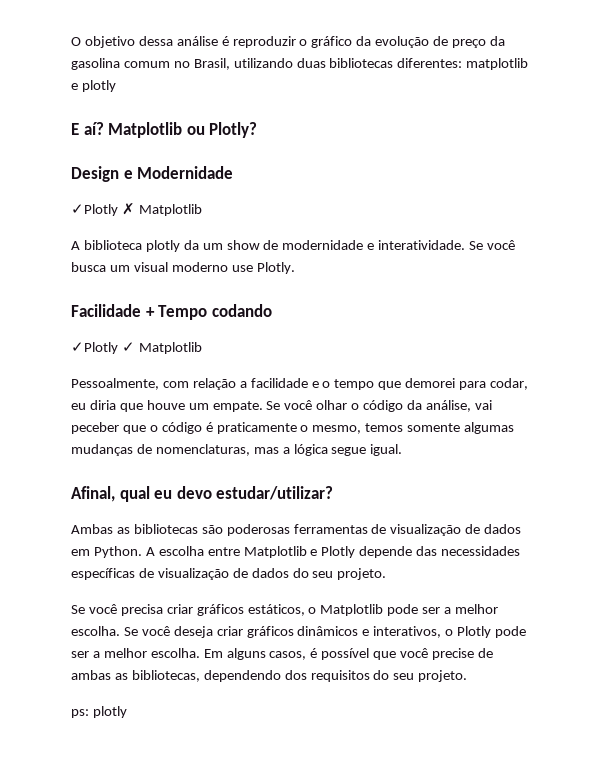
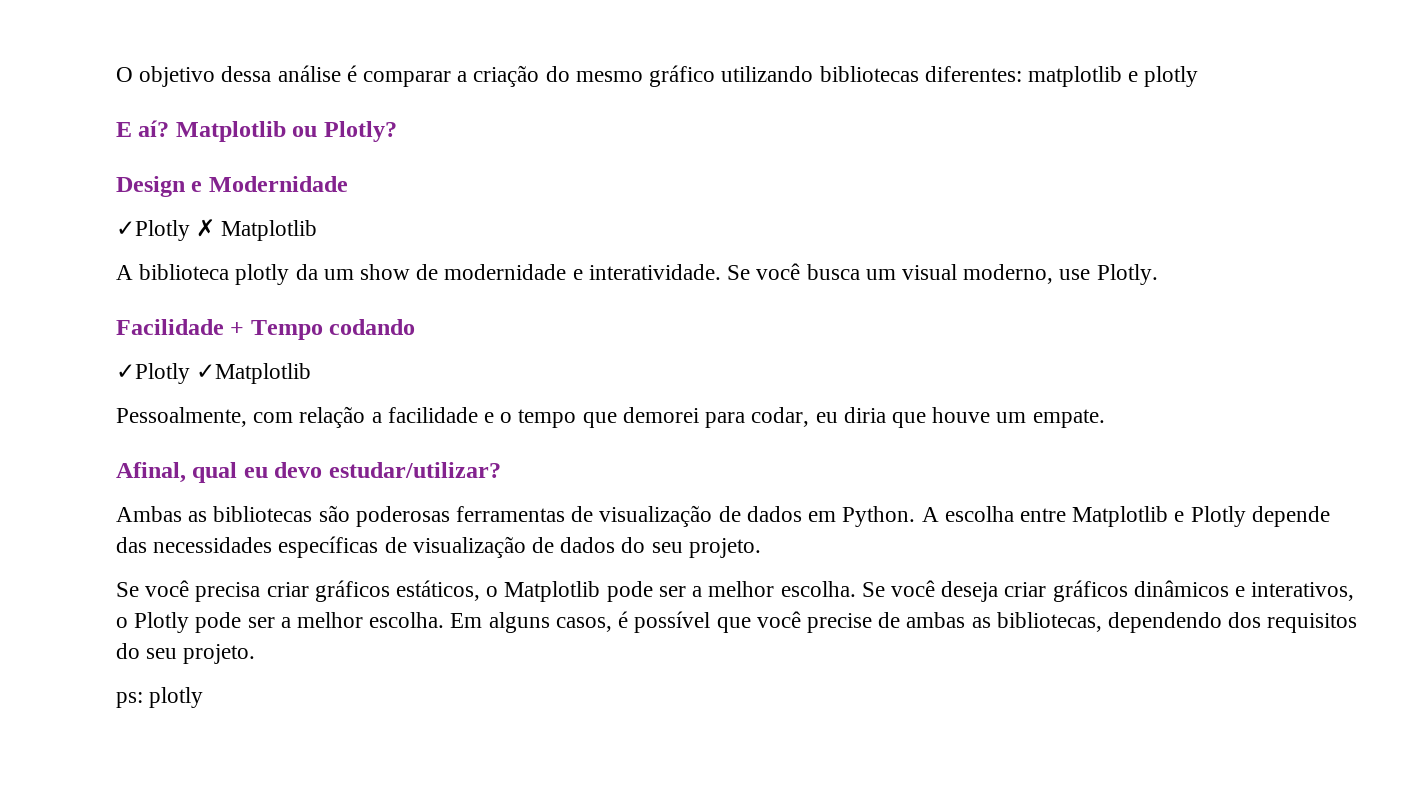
[232,36,505,48] [71,58,326,70] reproduzir o gráfico da evolução de preço da gasolina comum no Brasil, utilizando duas -> [363,65,814,87] comparar a criação do mesmo gráfico utilizando
[171,262,228,272] moderno -> [963,264,1054,284] moderno,
[121,342,202,354] ✓ Matplotlib -> [196,363,312,384] ✓Matplotlib
[266,400,492,412] [71,422,515,434] [71,444,403,456] Se você olhar o código da análise, vai peceber que o código é praticamente o mesmo, temos somente algumas mudanças de nomenclaturas, mas a lógica segue igual. -> (1105, 418) none

